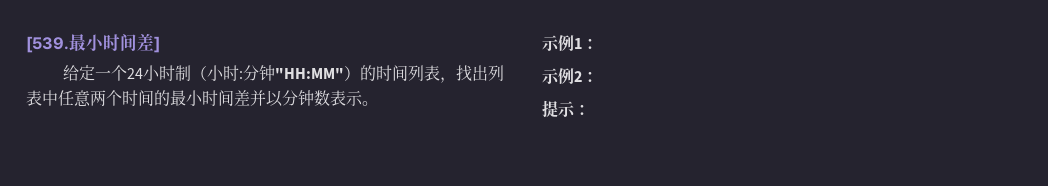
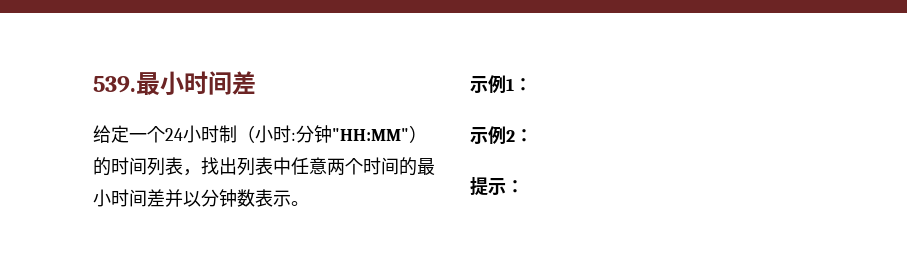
[26,33,160,53] [539.最小时间差] -> [93,71,256,95] 539.最小时间差

